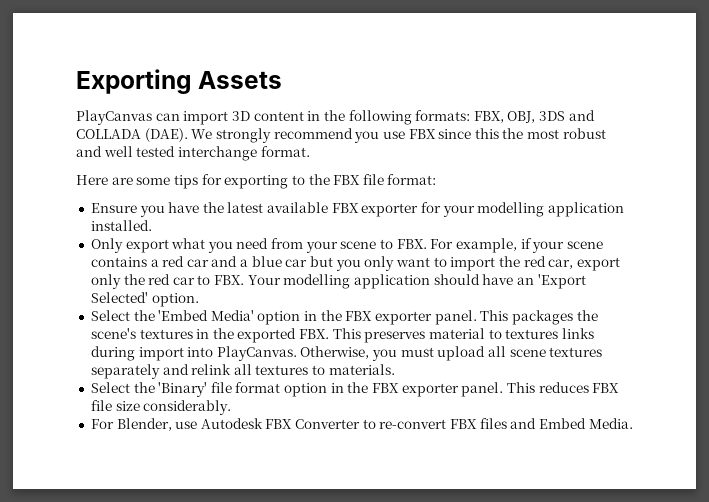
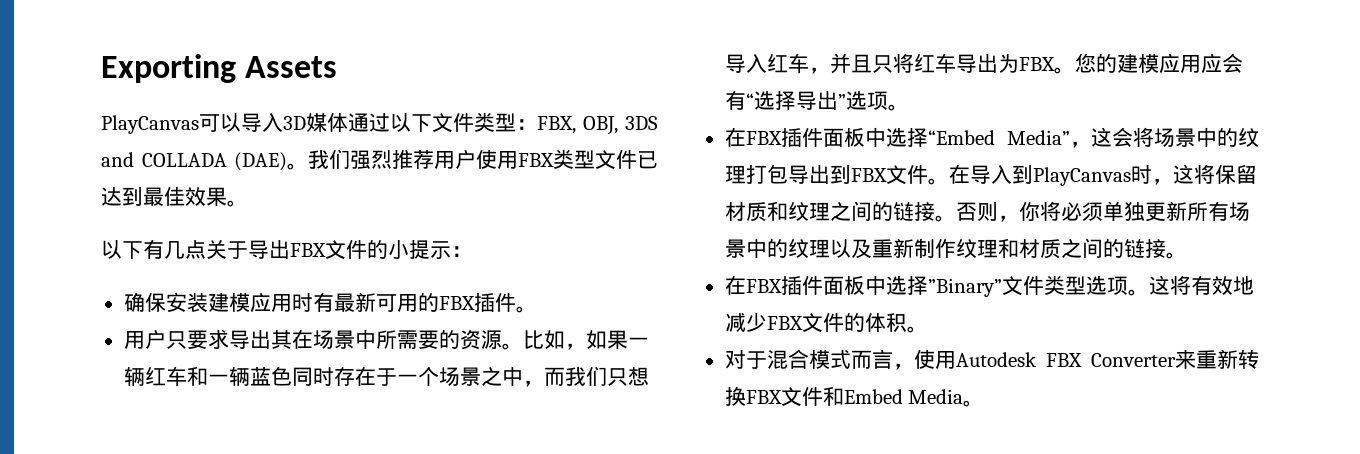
[155,110,471,125] can import 3D content in the following formats: -> [199,112,537,133] 可以导入3D媒体通过以下文件类型：
[144,128,606,143] [76,146,310,161] [76,174,437,189] [90,202,624,217] [90,220,152,231] [90,238,603,253] [90,256,620,271] [90,274,586,289] [90,292,199,307] [90,310,598,325] [90,328,594,343] [90,346,603,361] [90,364,395,379] [90,382,620,397] [90,400,232,415] [90,418,633,431] (DAE). We strongly recommend you use FBX since this the most robust and well tested interchange format. // Here are some tips for exporting to the FBX file format: // Ensure you have the latest available FBX exporter for your modelling application installed. // Only export what you need from your scene to FBX. For example, if your scene contains a red car and a blue car but you only want to import the red car, export only the red car to FBX. Your modelling application should have an 'Export Selected' option. // Select the 'Embed Media' option in the FBX exporter panel. This packages the scene's textures in the exported FBX. This preserves material to textures links during import into PlayCanvas. Otherwise, you must upload all scene textures separately and relink all textures to materials. // Select the 'Binary' file format option in the FBX exporter panel. This reduces FBX file size considerably. // For Blender, use Autodesk FBX Converter to re-convert FBX files and Embed Media. -> [234,149,658,171] [101,186,248,207] [101,239,472,260] [123,292,537,313] [123,329,649,350] [123,366,649,387] [724,53,1243,74] [724,90,909,111] [724,127,1259,148] [724,164,1257,186] [724,201,1250,222] [724,238,1187,259] [724,275,1254,297] [724,312,928,333] [724,349,1260,370] [724,386,985,407] (DAE)。我们强烈推荐用户使用FBX类型文件已达到最佳效果。 // 以下有几点关于导出FBX文件的小提示： // 确保安装建模应用时有最新可用的FBX插件。 // 用户只要求导出其在场景中所需要的资源。比如，如果一辆红车和一辆蓝色同时存在于一个场景之中，而我们只想导入红车，并且只将红车导出为FBX。您的建模应用应会有“选择导出”选项。 // 在FBX插件面板中选择“Embed Media”，这会将场景中的纹理打包导出到FBX文件。在导入到PlayCanvas时，这将保留材质和纹理之间的链接。否则，你将必须单独更新所有场景中的纹理以及重新制作纹理和材质之间的链接。 // 在FBX插件面板中选择”Binary”文件类型选项。这将有效地减少FBX文件的体积。 // 对于混合模式而言，使用Autodesk FBX Converter来重新转换FBX文件和Embed Media。

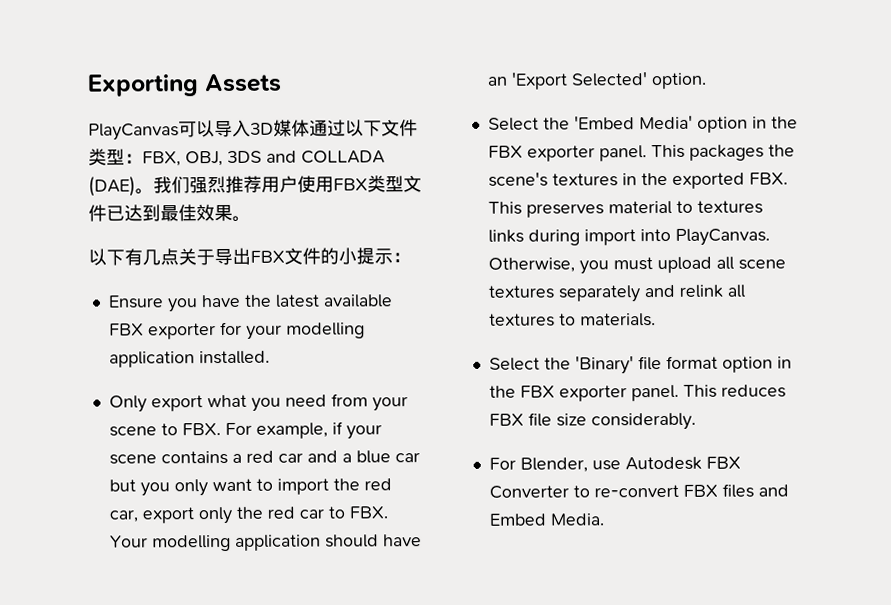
[123,292,537,313] [123,329,649,350] [123,366,649,387] [724,53,1243,74] [724,90,909,111] [724,127,1259,148] [724,164,1257,186] [724,201,1250,222] [724,238,1187,259] [724,275,1254,297] [724,312,928,333] [724,349,1260,370] [724,386,985,407] 确保安装建模应用时有最新可用的FBX插件。 // 用户只要求导出其在场景中所需要的资源。比如，如果一辆红车和一辆蓝色同时存在于一个场景之中，而我们只想导入红车，并且只将红车导出为FBX。您的建模应用应会有“选择导出”选项。 // 在FBX插件面板中选择“Embed Media”，这会将场景中的纹理打包导出到FBX文件。在导入到PlayCanvas时，这将保留材质和纹理之间的链接。否则，你将必须单独更新所有场景中的纹理以及重新制作纹理和材质之间的链接。 // 在FBX插件面板中选择”Binary”文件类型选项。这将有效地减少FBX文件的体积。 // 对于混合模式而言，使用Autodesk FBX Converter来重新转换FBX文件和Embed Media。 -> [107,294,393,313] [108,321,365,340] [108,350,270,368] [108,393,408,413] [108,421,382,440] [108,450,420,465] [108,478,392,497] [108,506,388,525] [109,534,422,552] [486,72,707,90] [487,115,798,133] [487,144,795,162] [487,172,788,189] [487,200,763,218] [487,228,770,246] [487,256,786,275] [487,284,745,303] [488,313,656,327] [488,355,792,375] [488,384,786,402] [488,412,696,431] [488,456,741,473] [488,483,789,499] [488,513,605,526] Ensure you have the latest available FBX exporter for your modelling application installed. // Only export what you need from your scene to FBX. For example, if your scene contains a red car and a blue car but you only want to import the red car, export only the red car to FBX. Your modelling application should have an 'Export Selected' option. // Select the 'Embed Media' option in the FBX exporter panel. This packages the scene's textures in the exported FBX. This preserves material to textures links during import into PlayCanvas. Otherwise, you must upload all scene textures separately and relink all textures to materials. // Select the 'Binary' file format option in the FBX exporter panel. This reduces FBX file size considerably. // For Blender, use Autodesk FBX Converter to re-convert FBX files and Embed Media.

